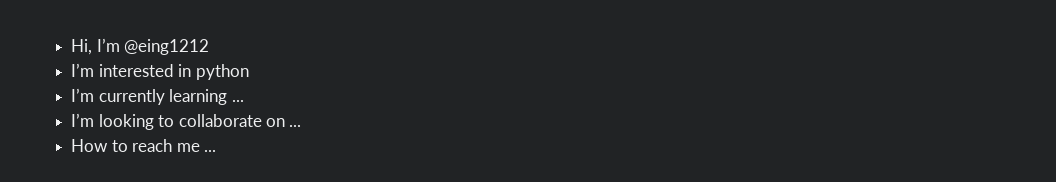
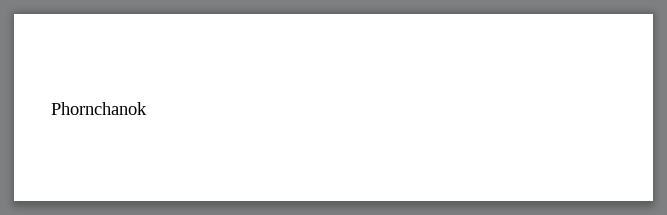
[71,38,210,55] [71,63,249,80] [71,88,244,105] [71,113,302,130] [71,139,216,152] Hi, I’m @eing1212 // I’m interested in python // I’m currently learning ... // I’m looking to collaborate on ... // How to reach me ... -> [51,102,147,115] Phornchanok

